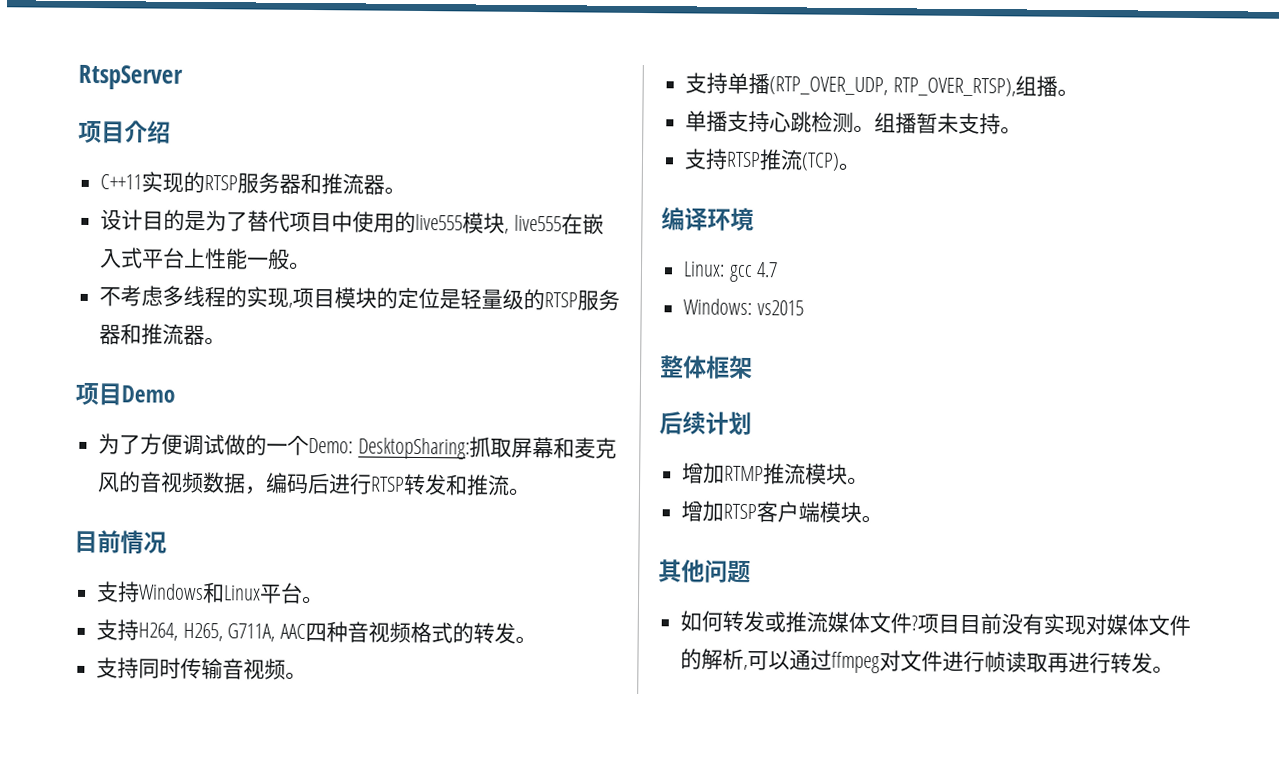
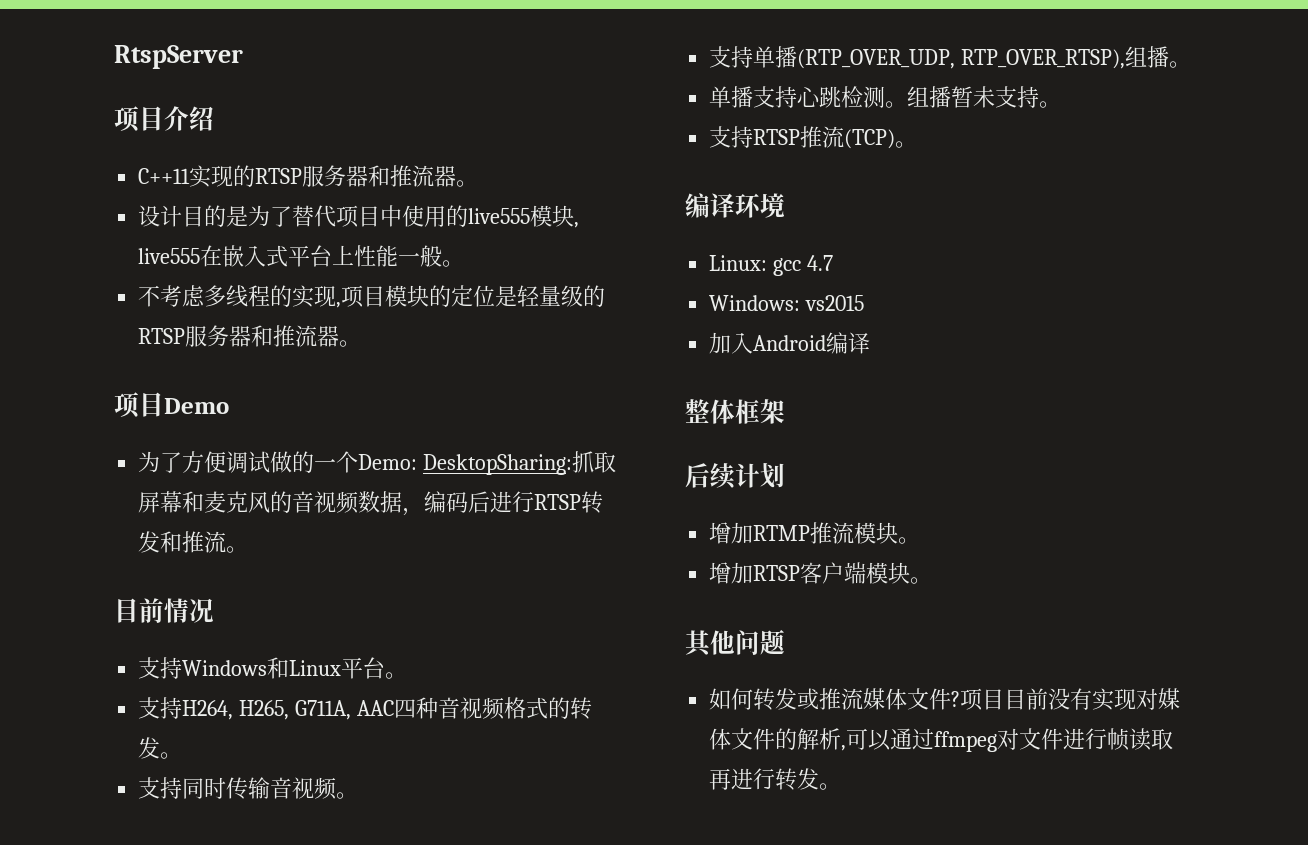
(804, 308) none -> [709,332,871,354] // 加入Android编译

